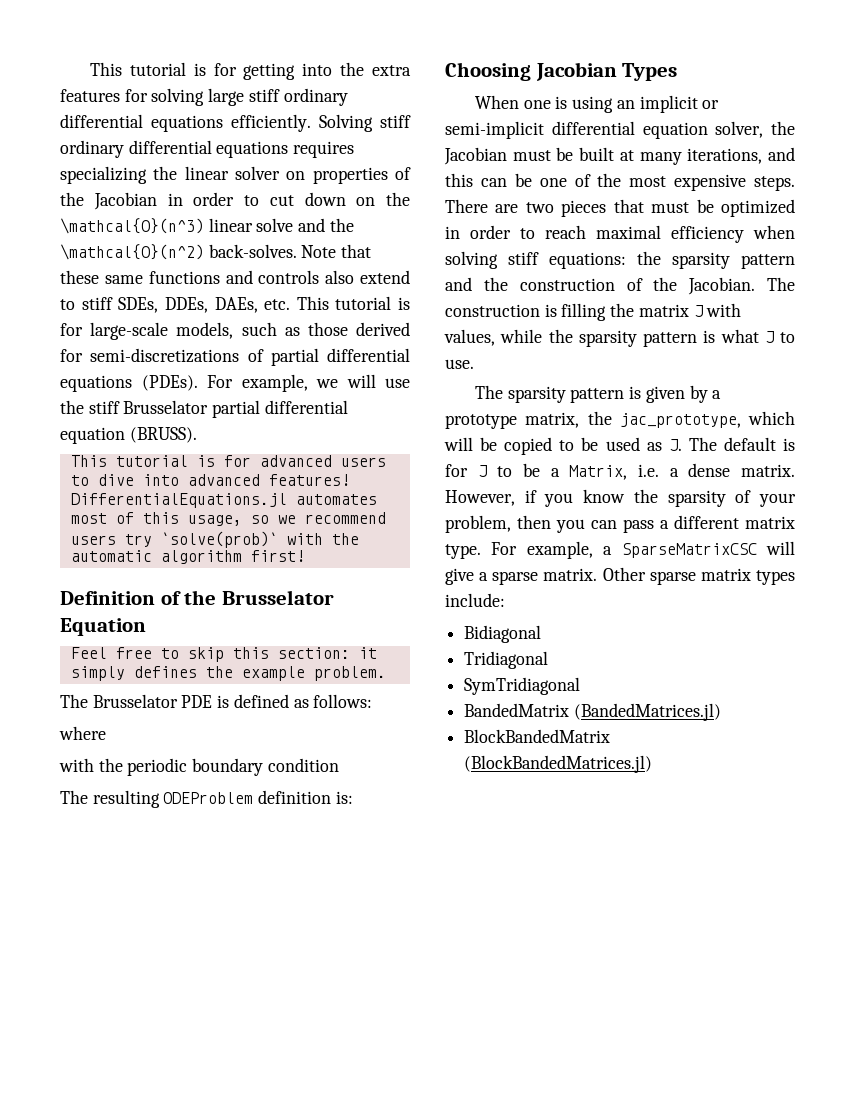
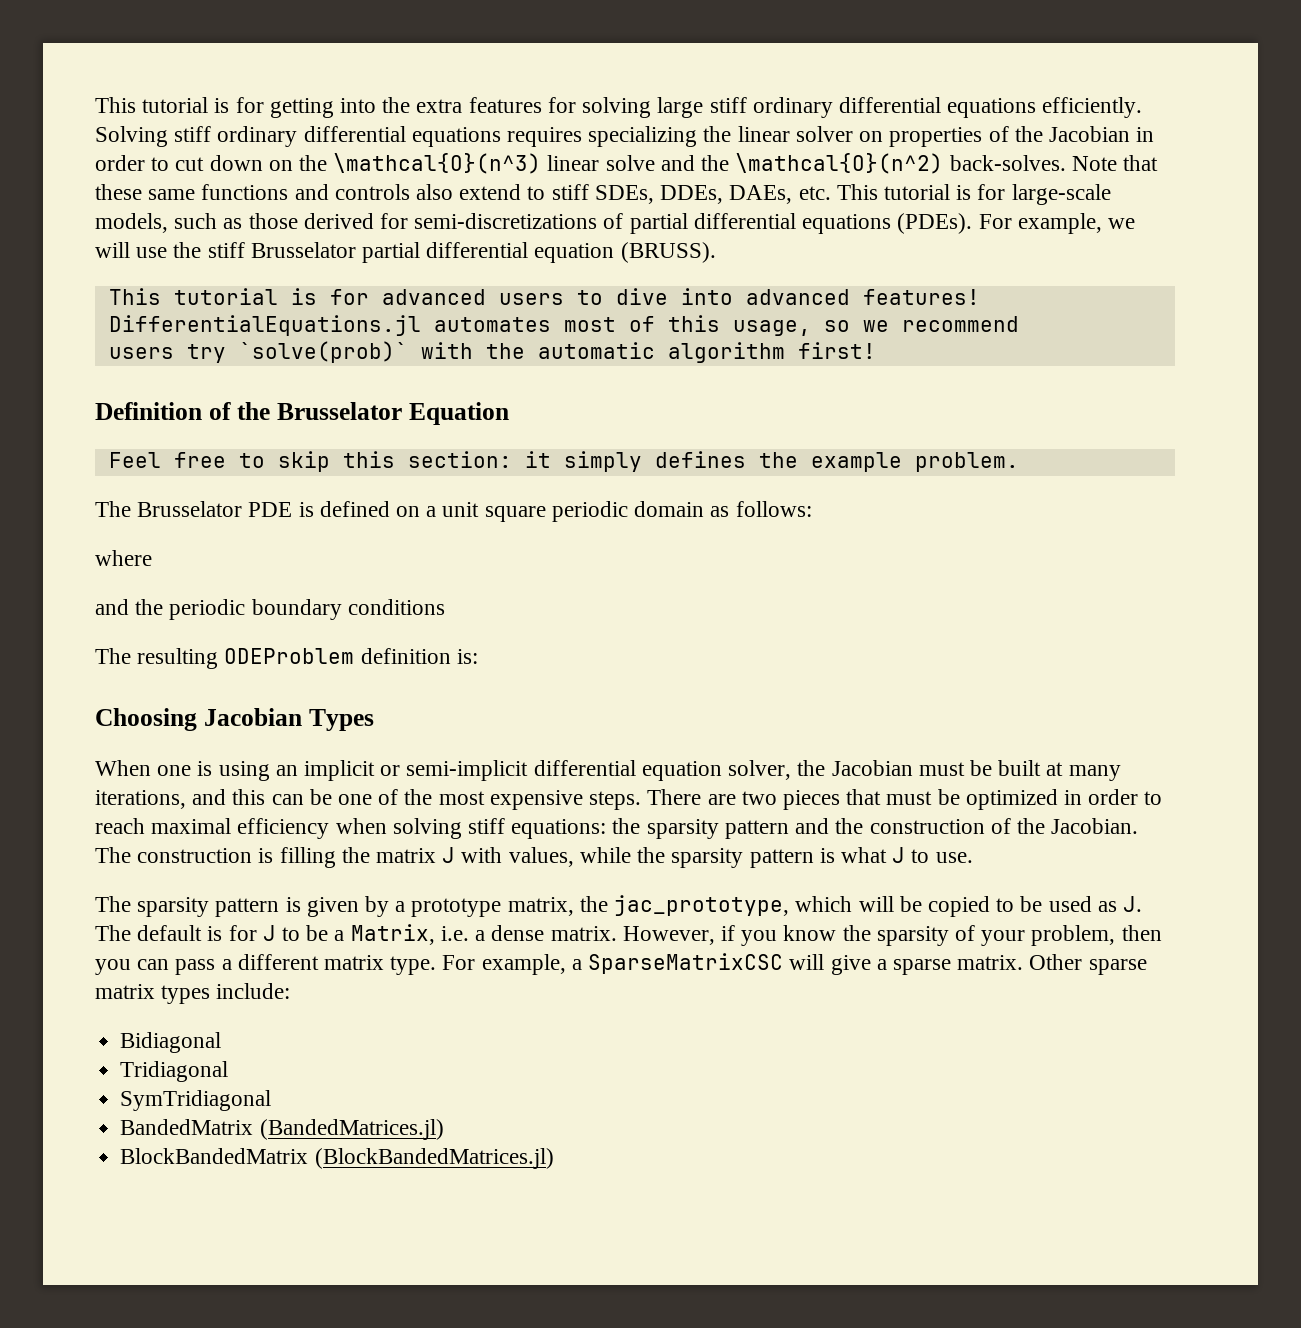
(289, 701) none -> [396,501,705,522] on a unit square periodic domain
[59,758,94,772] with -> [95,599,129,615] and
[267,758,339,772] condition -> [347,599,445,615] conditions

